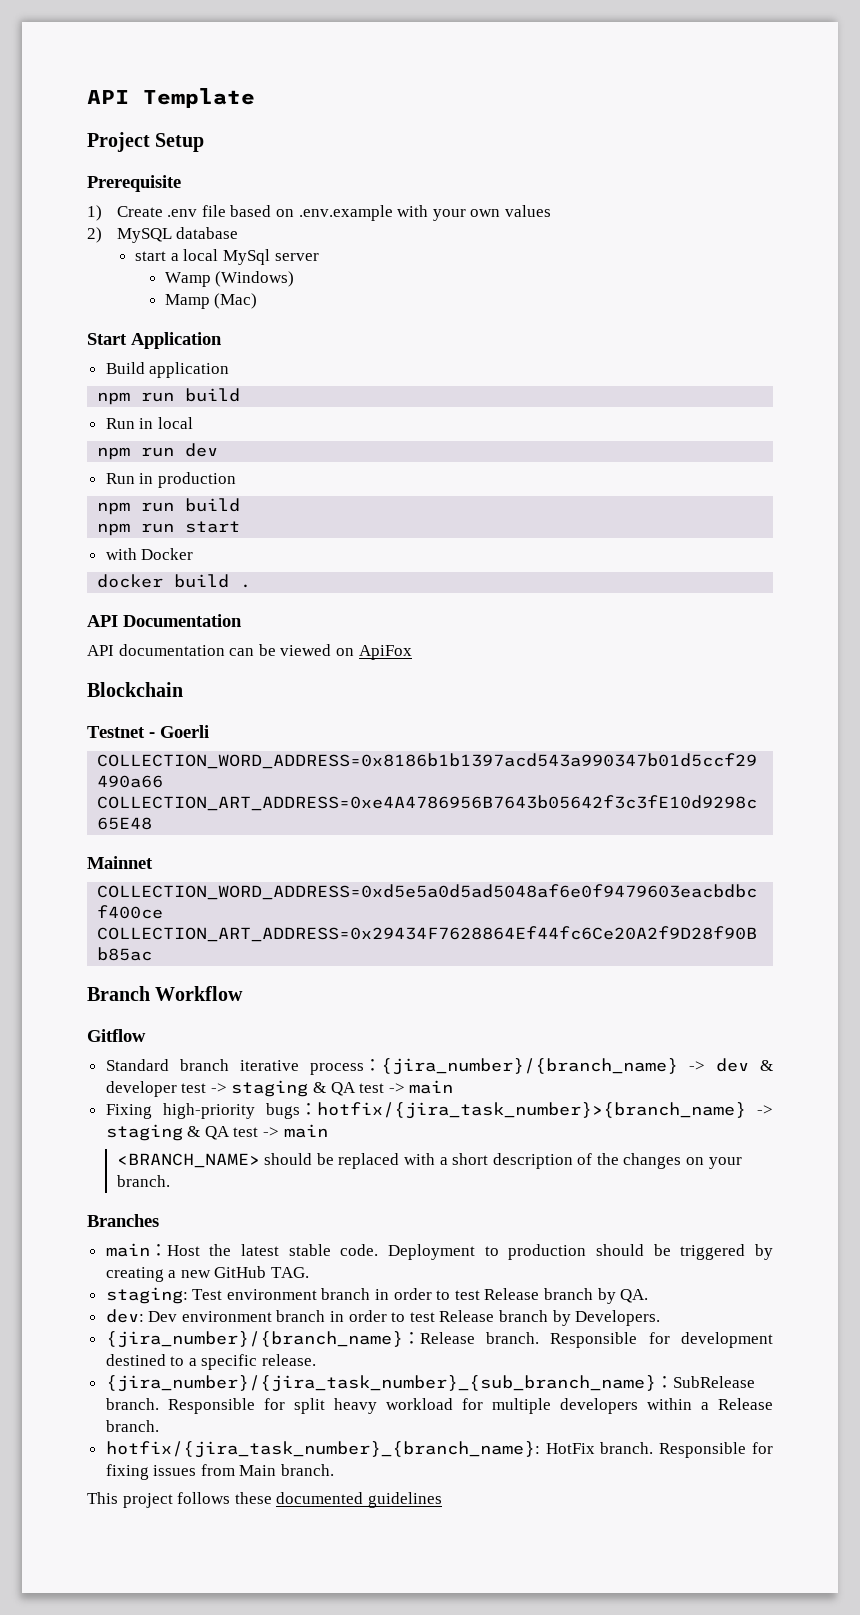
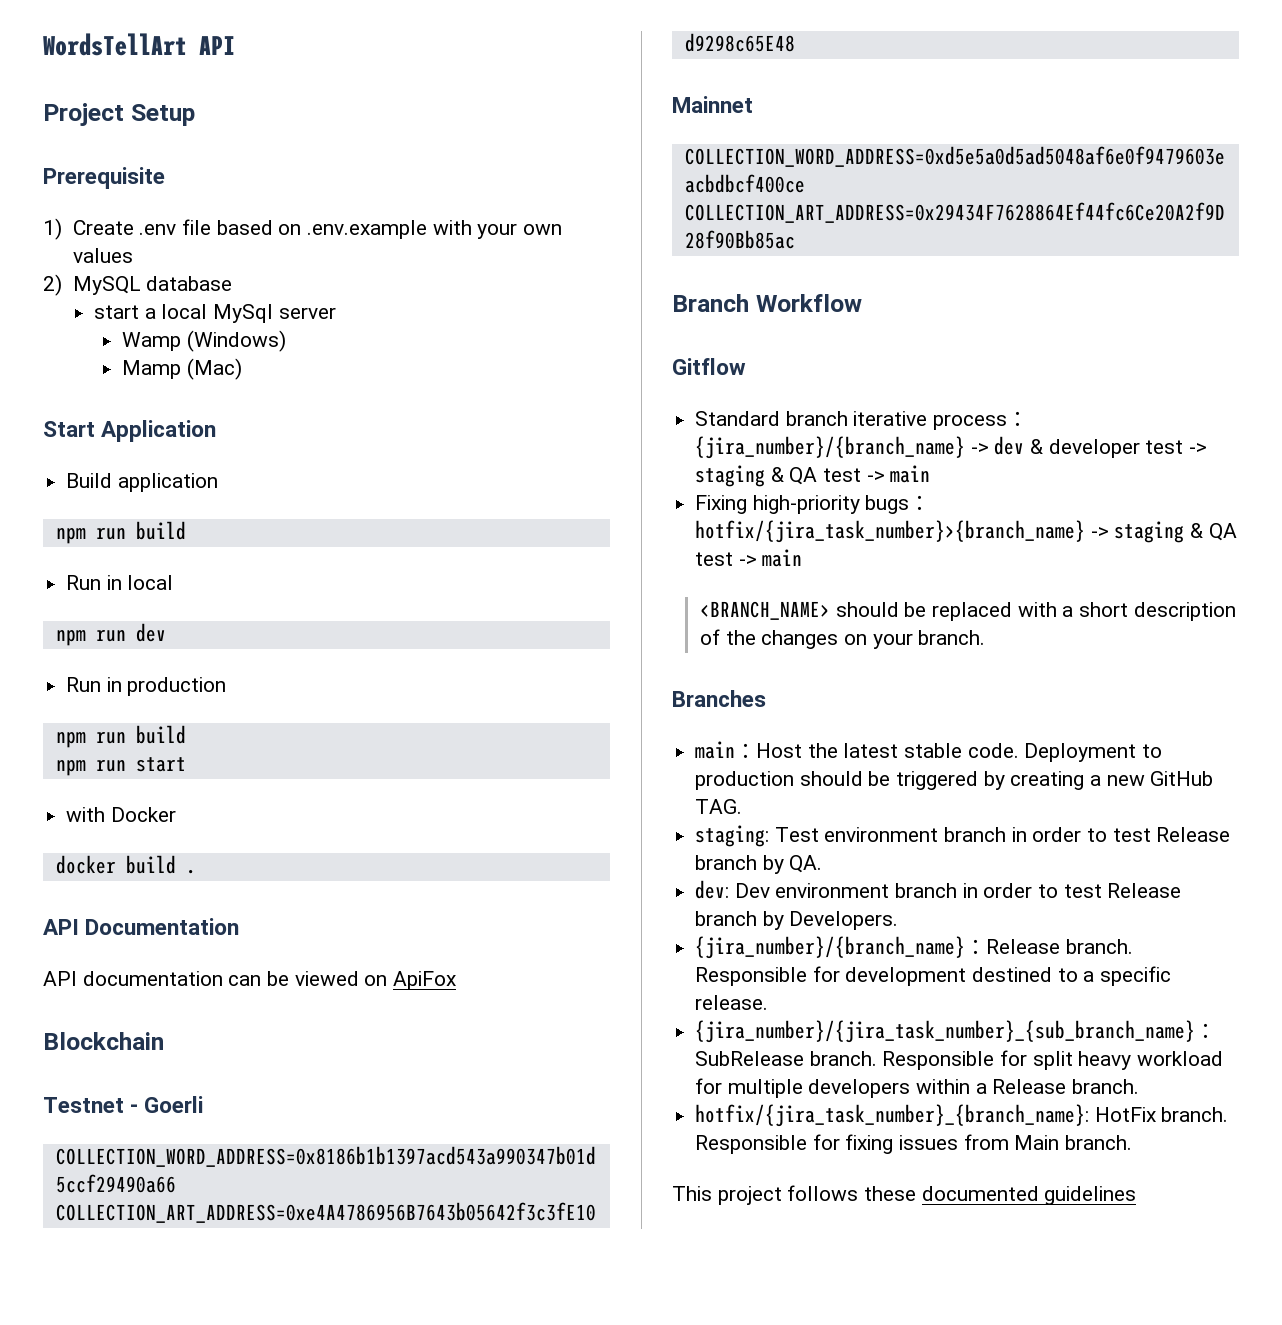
[87,88,255,108] API Template -> [43,33,235,56] WordsTellArt API

